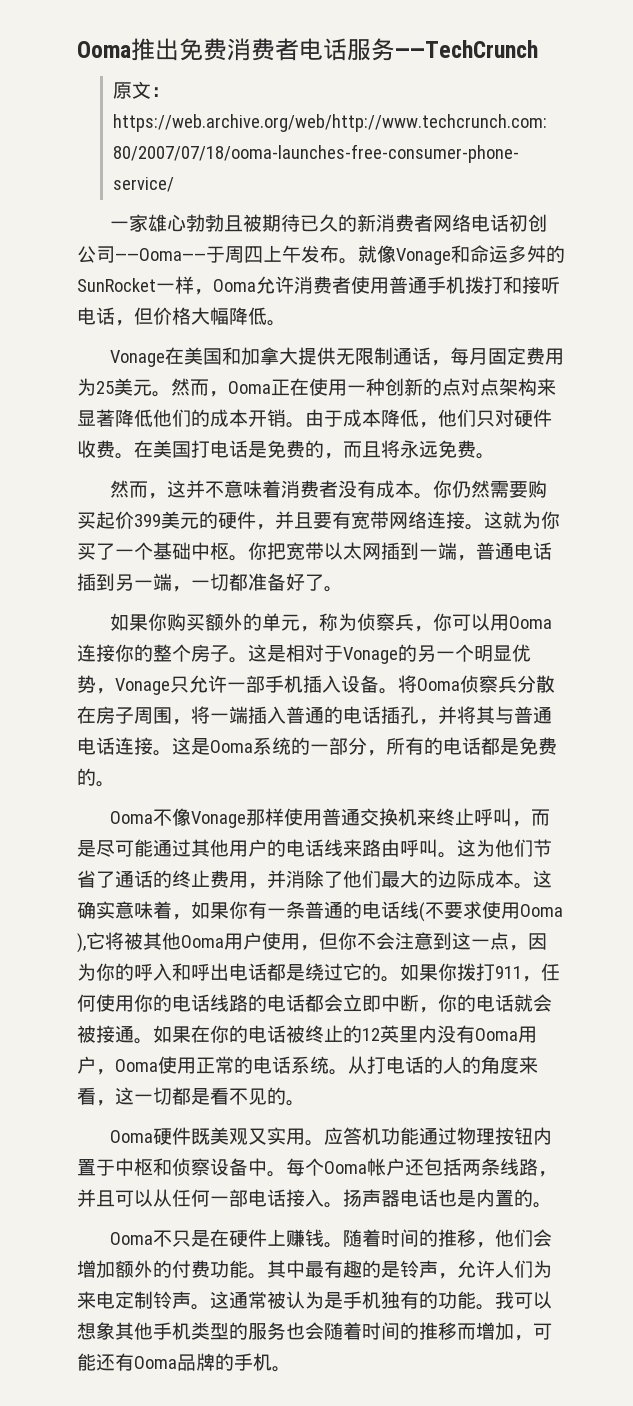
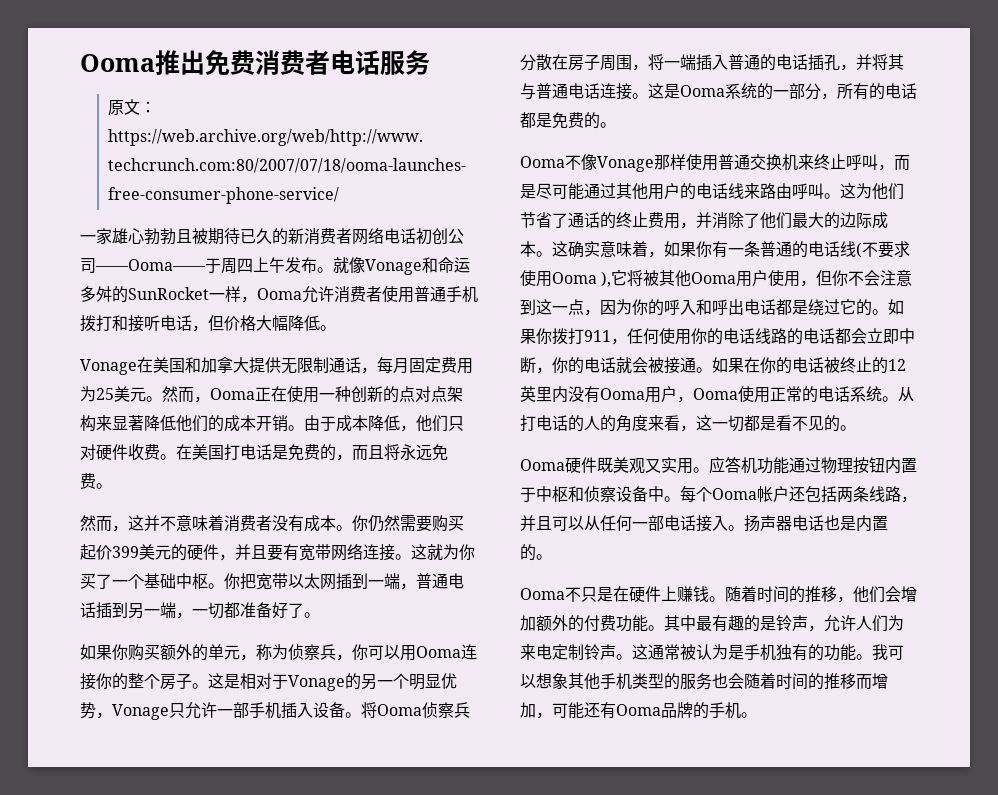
[395,40,538,58] ——TechCrunch -> (430, 62) none

